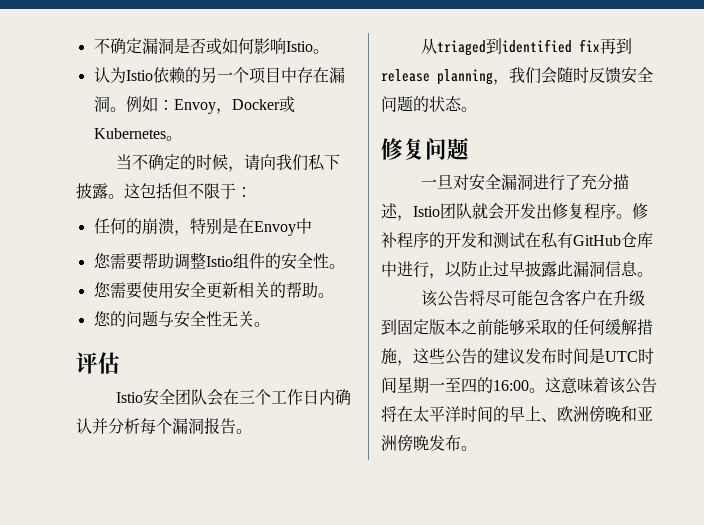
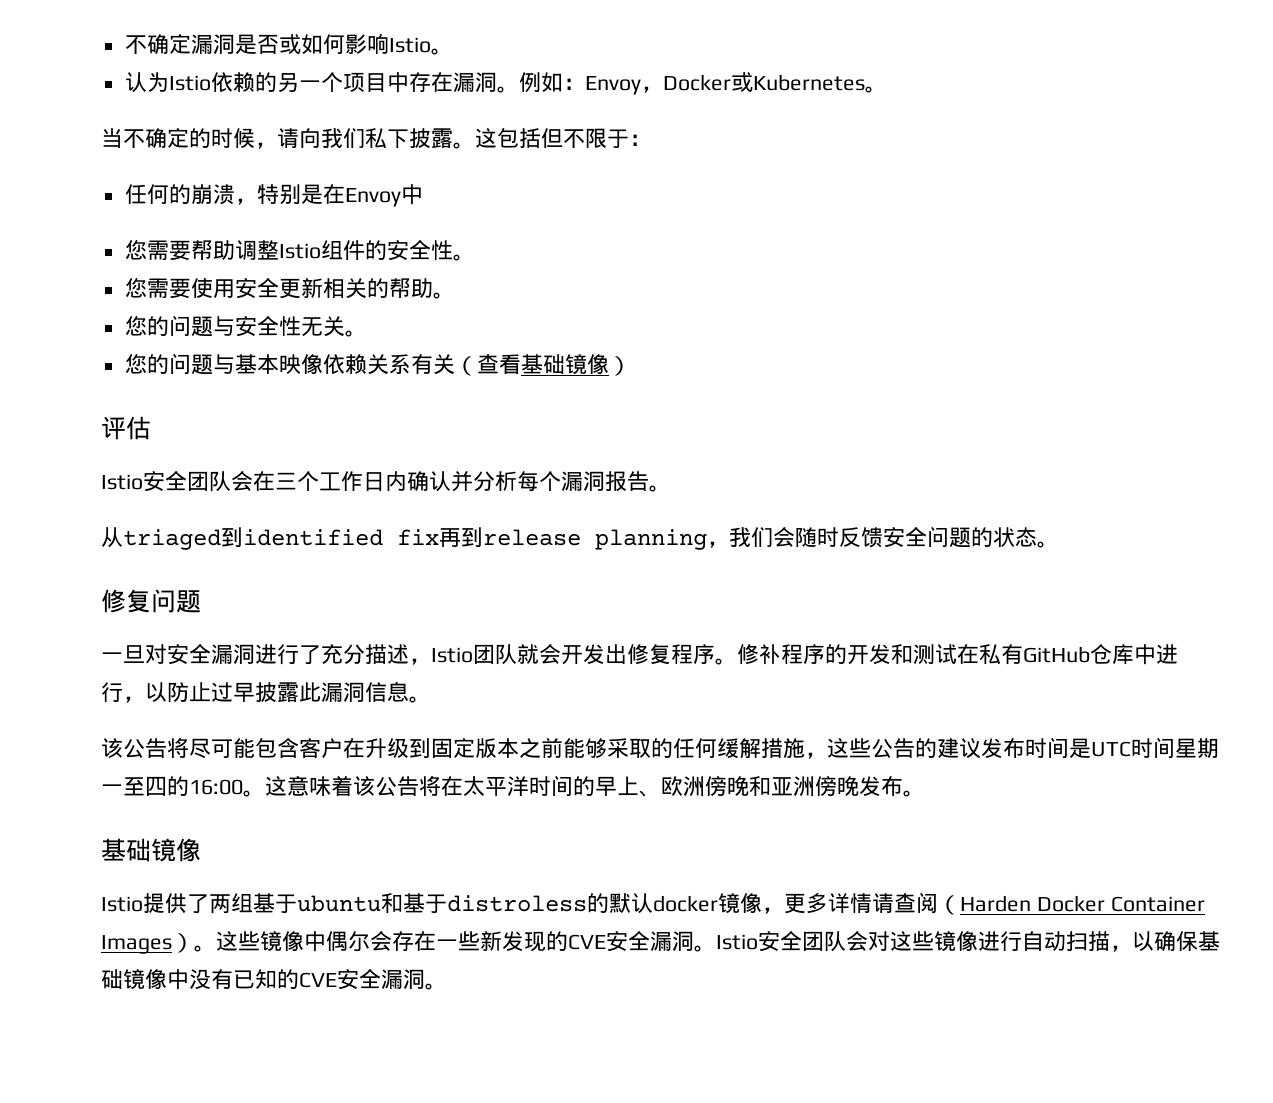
(270, 324) none -> [124,353,631,376] // 您的问题与基本映像依赖关系有关（查看基础镜像）
(477, 448) none -> [101,838,201,862] [101,892,1205,915] [101,931,1220,954] [101,969,447,990] // 基础镜像 // Istio提供了两组基于ubuntu和基于distroless的默认docker镜像，更多详情请查阅（Harden Docker Container Images）。这些镜像中偶尔会存在一些新发现的CVE安全漏洞。Istio安全团队会对这些镜像进行自动扫描，以确保基础镜像中没有已知的CVE安全漏洞。

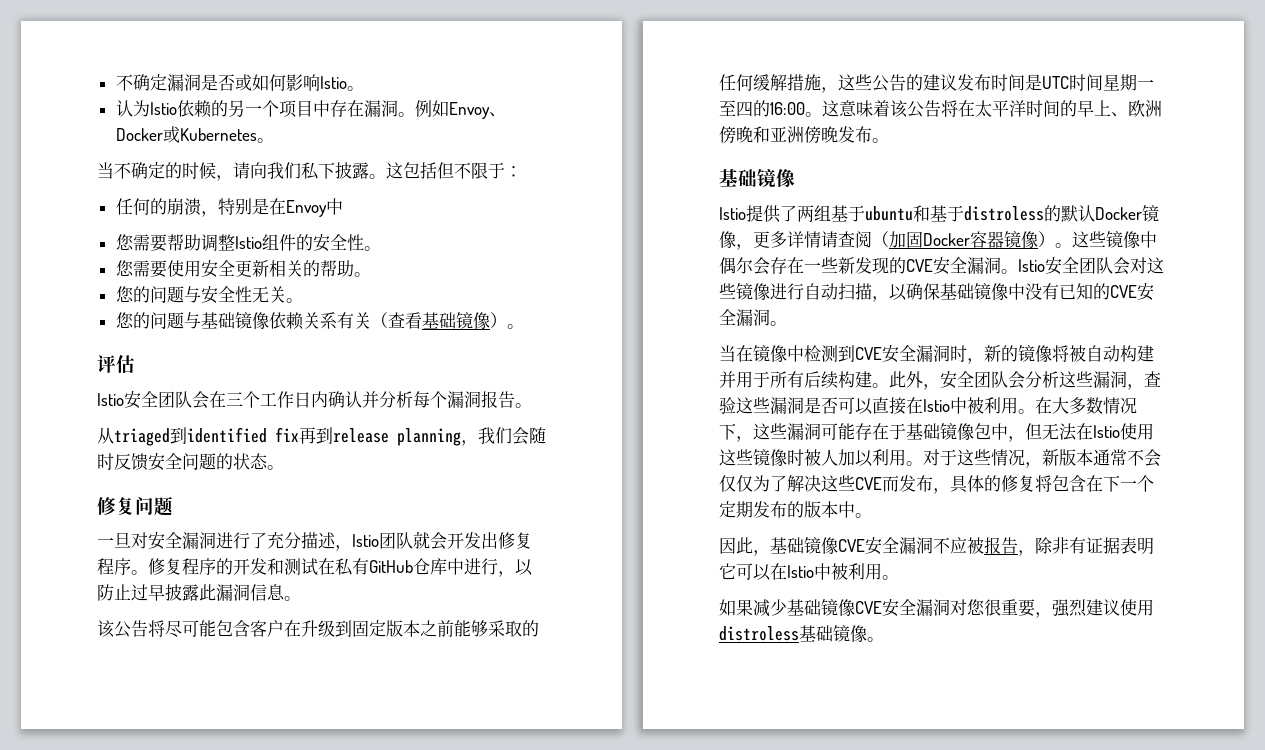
[562,76,663,95] ：Envoy， -> [448,102,506,119] Envoy、
[256,354,301,374] 本映 -> [217,311,252,329] 础镜
(631, 366) none -> [506,324,524,329] 。
[759,644,781,665] 补 -> [165,558,182,575] 复
[653,895,718,912] docker -> [1095,207,1142,220] Docker
[960,895,1205,912] [101,935,172,954] Harden Docker Container Images -> [889,230,1038,249] 加固Docker容器镜像
(447, 986) none -> [719,344,1154,364] [719,371,1161,390] [719,397,1137,415] [719,422,1154,442] [719,448,1161,468] [719,475,1154,494] [719,501,872,518] [719,536,1154,556] [719,563,899,581] [719,598,1154,618] [719,624,884,643] // 当在镜像中检测到CVE安全漏洞时，新的镜像将被自动构建并用于所有后续构建。此外，安全团队会分析这些漏洞，查验这些漏洞是否可以直接在Istio中被利用。在大多数情况下，这些漏洞可能存在于基础镜像包中，但无法在Istio使用这些镜像时被人加以利用。对于这些情况，新版本通常不会仅仅为了解决这些CVE而发布，具体的修复将包含在下一个定期发布的版本中。 // 因此，基础镜像CVE安全漏洞不应被报告，除非有证据表明它可以在Istio中被利用。 // 如果减少基础镜像CVE安全漏洞对您很重要，强烈建议使用distroless基础镜像。

